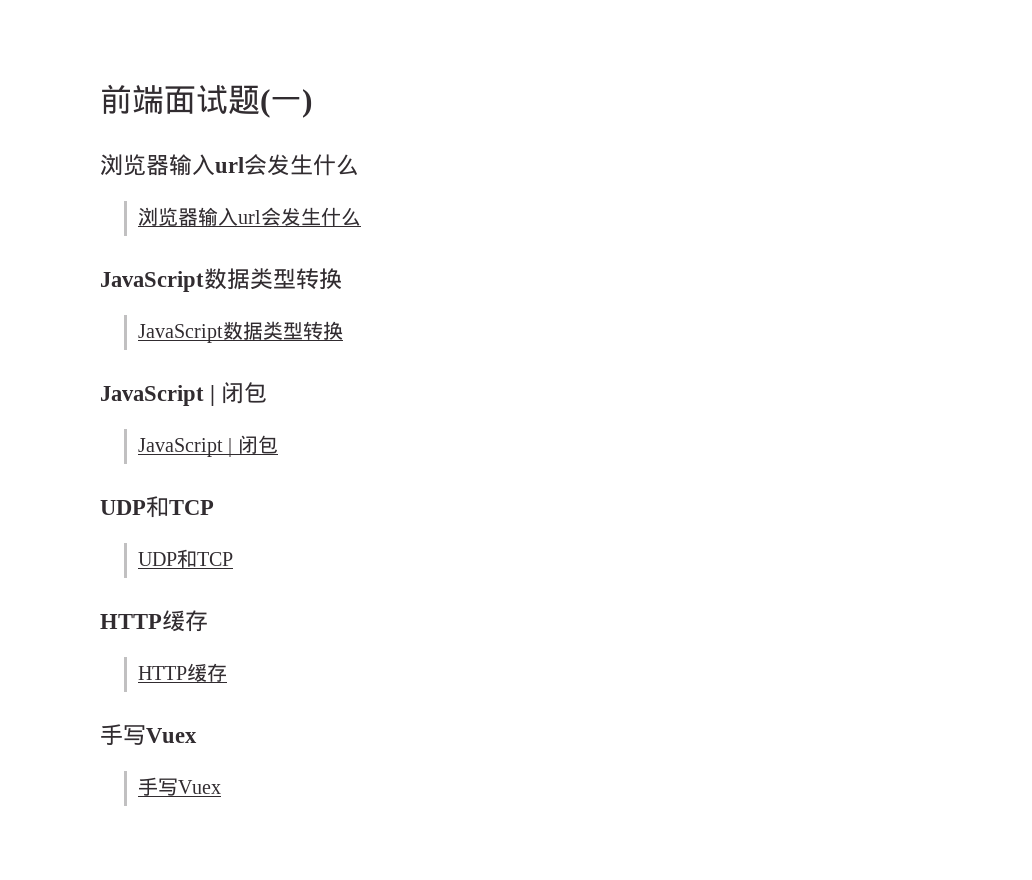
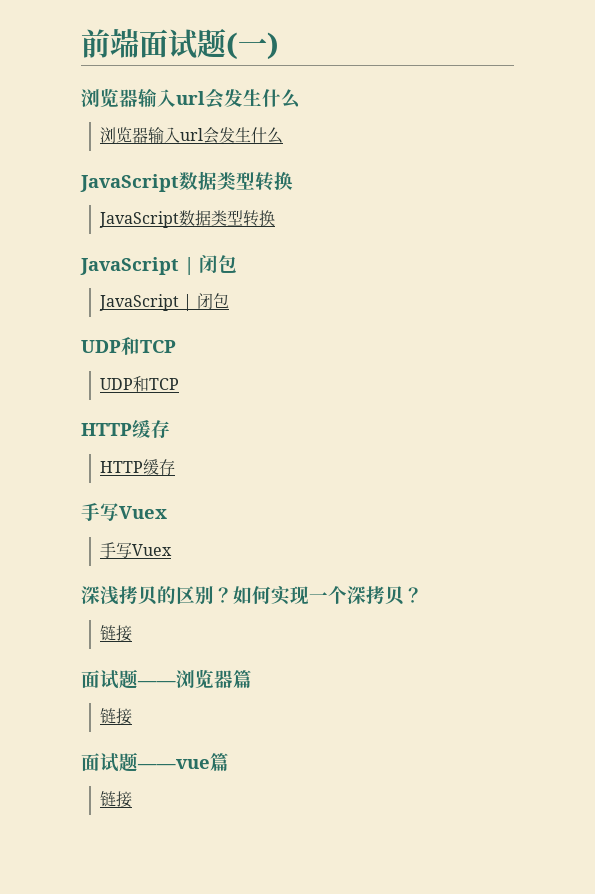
(221, 787) none -> [81,586,423,605] [99,625,132,642] [81,669,252,689] [99,708,132,725] [81,752,229,772] [99,791,132,808] // 深浅拷贝的区别？如何实现一个深拷贝？ // 链接 // 面试题——浏览器篇 // 链接 // 面试题——vue篇 // 链接

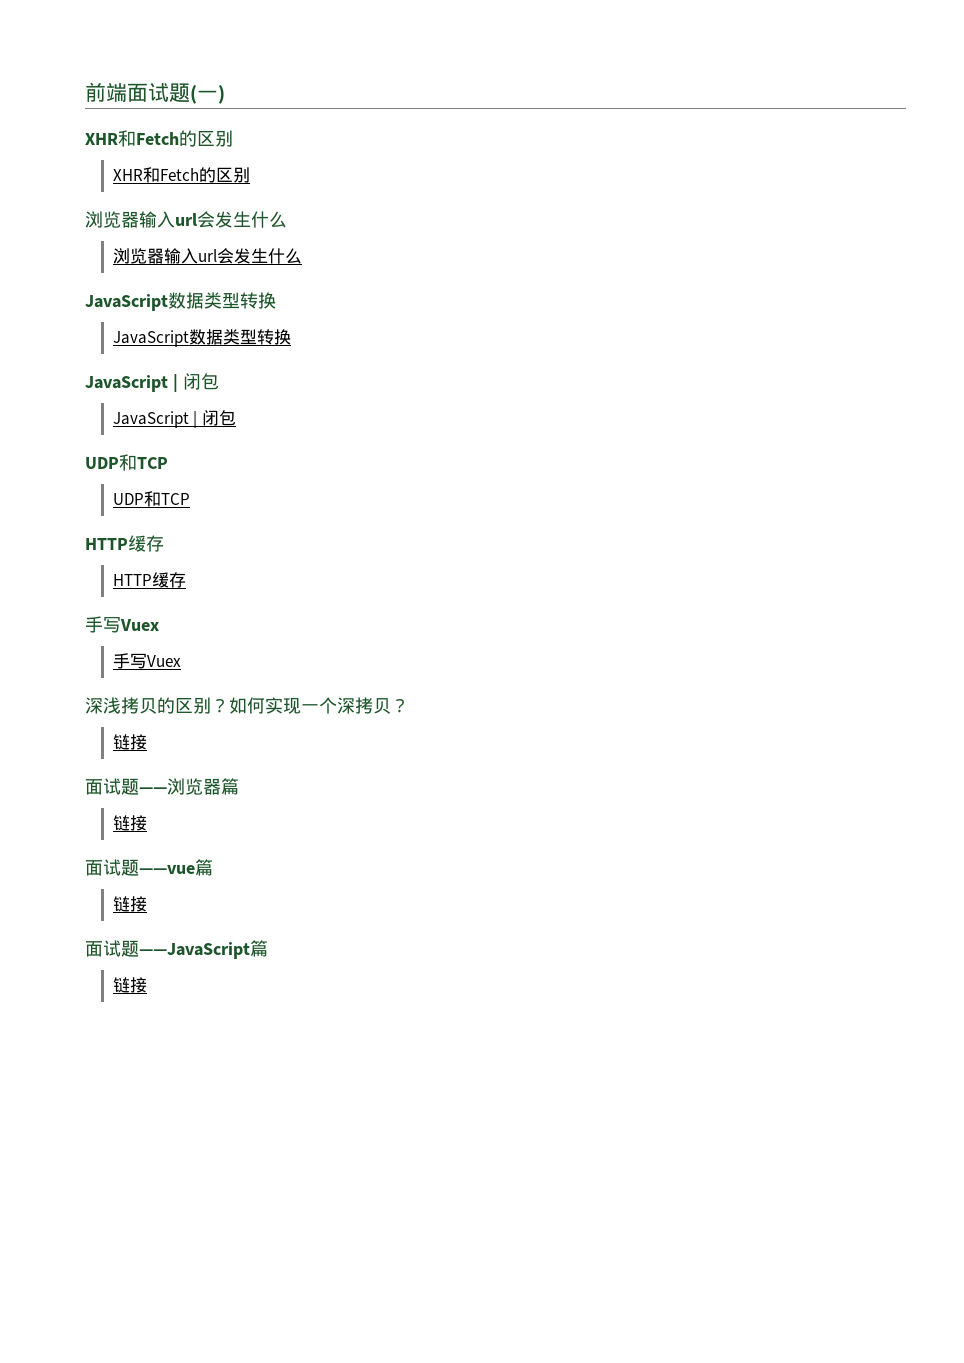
(279, 46) none -> [85,130,233,147] [112,167,250,183] // XHR和Fetch的区别 // XHR和Fetch的区别
(132, 799) none -> [85,940,268,959] [112,977,147,993] // 面试题——JavaScript篇 // 链接

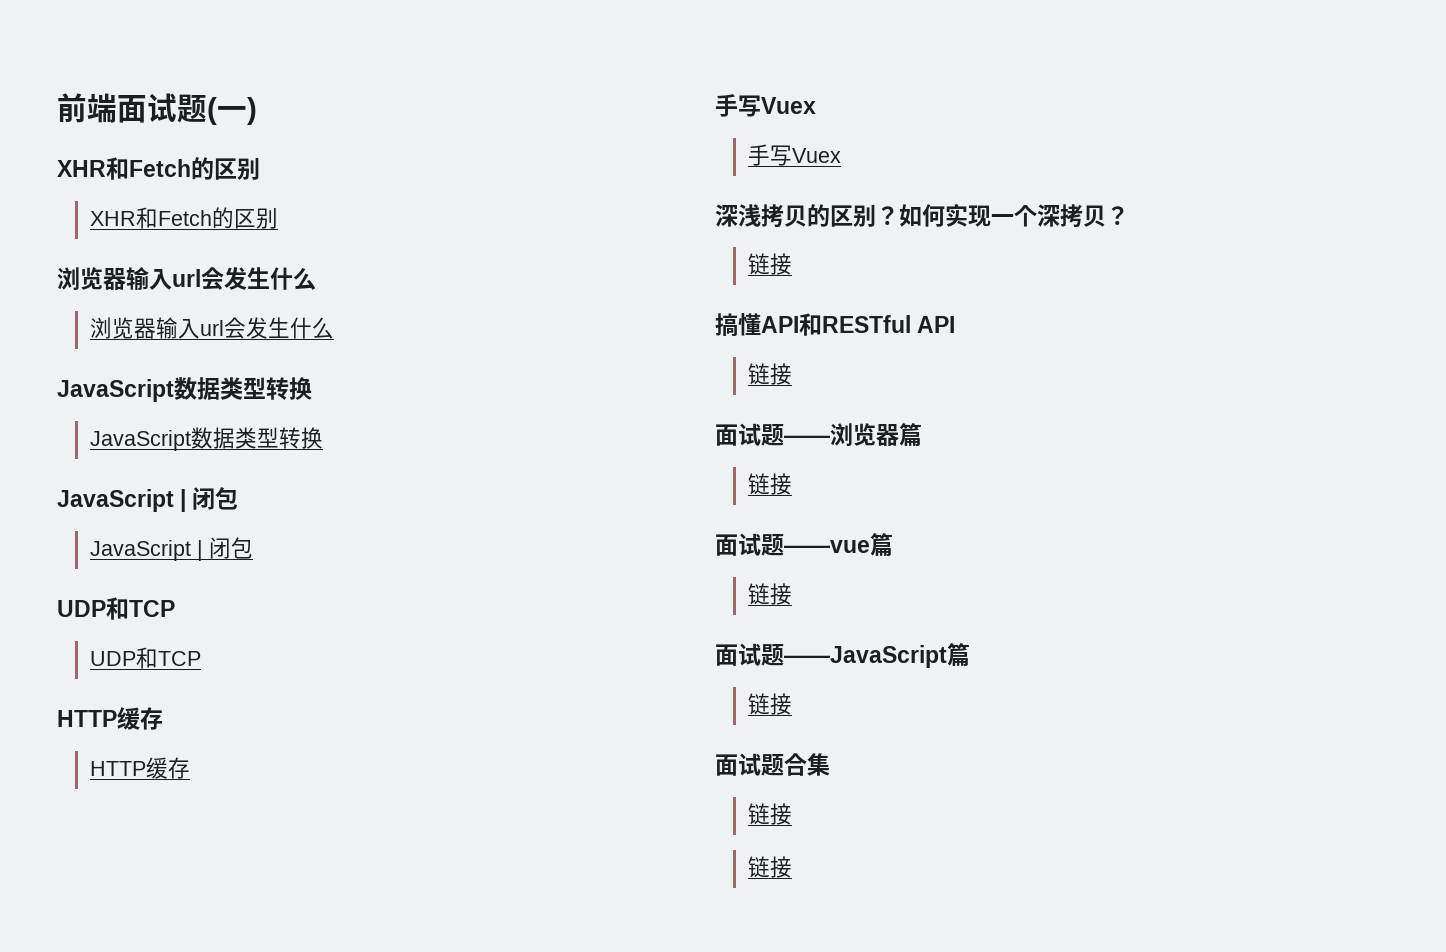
(147, 742) none -> [715,313,956,336] [747,363,792,385] // 搞懂API和RESTful API // 链接
(147, 985) none -> [715,753,830,776] [747,803,792,825] [747,856,792,878] // 面试题合集 // 链接 // 链接

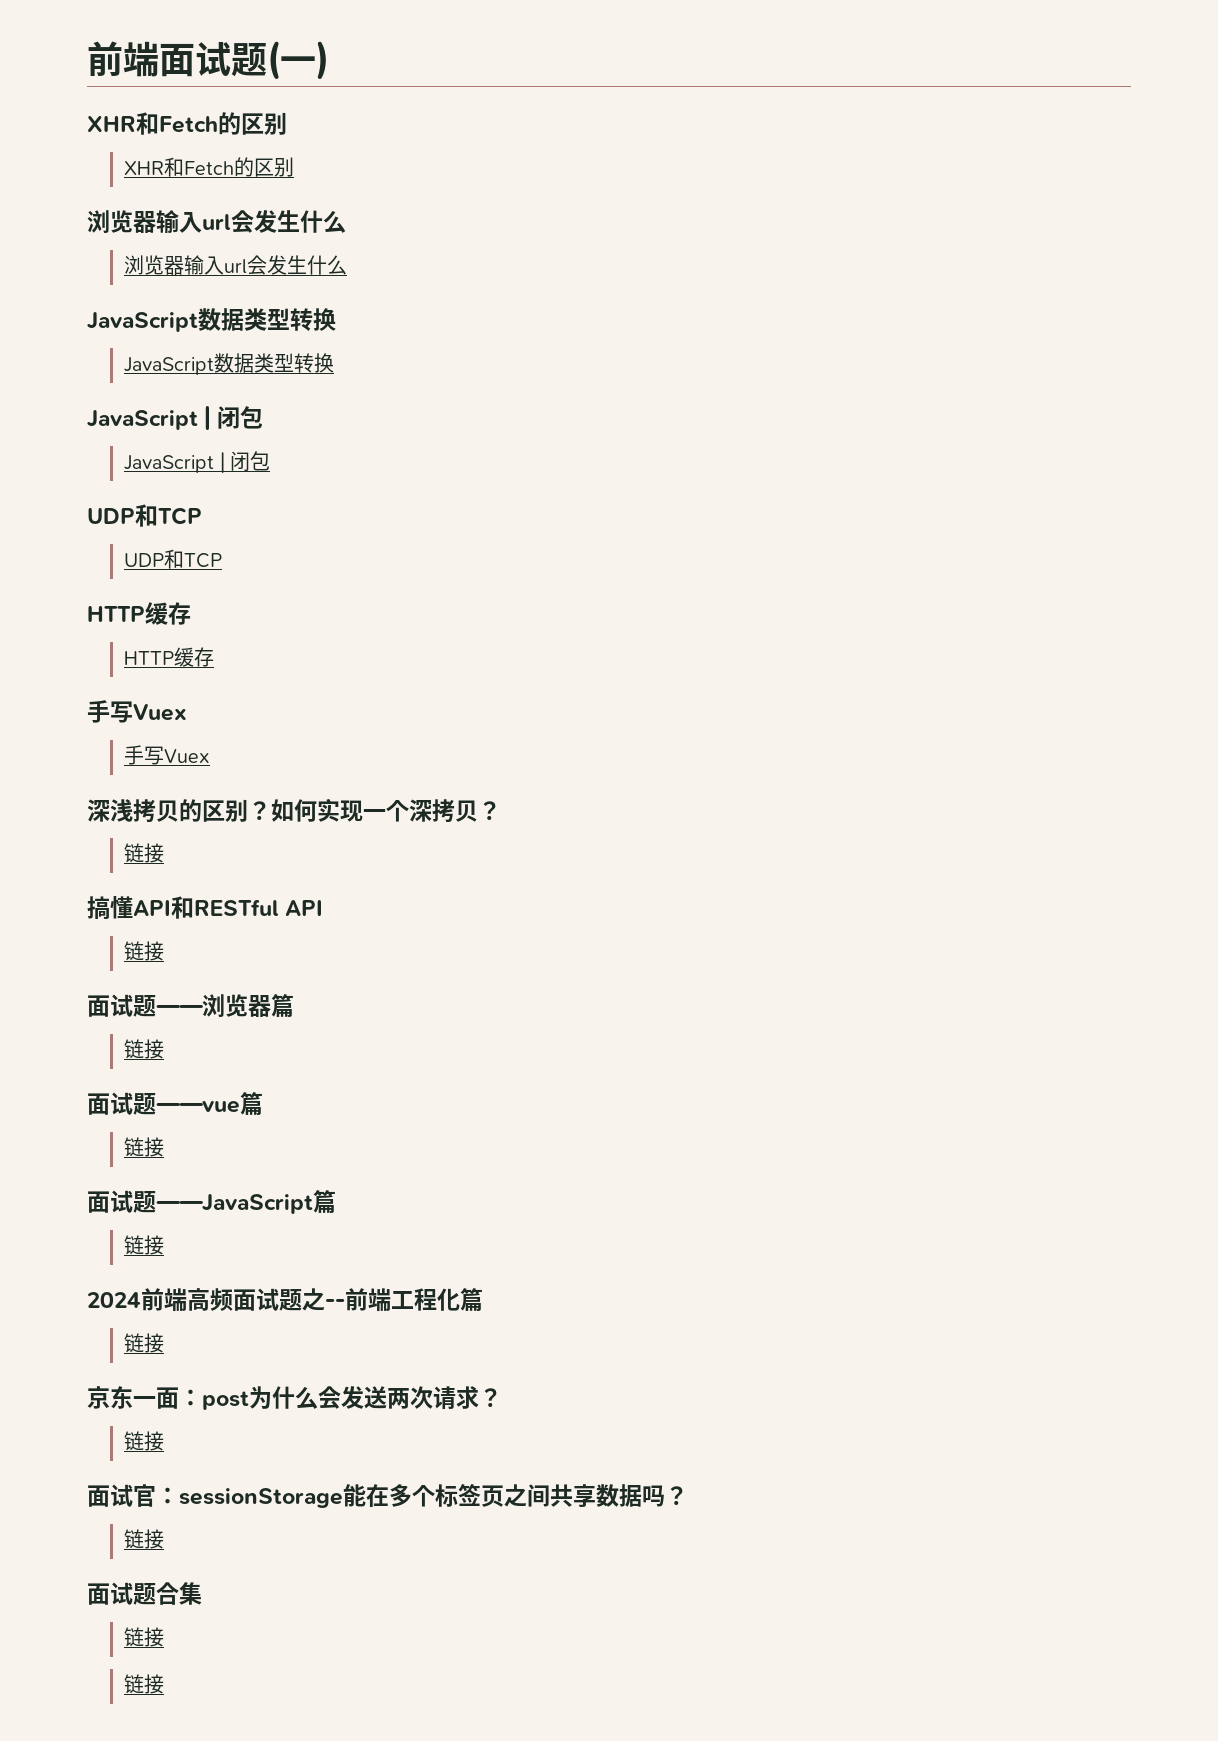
(792, 704) none -> [87,1288,483,1312] [124,1333,165,1353] [87,1386,502,1410] [124,1431,165,1451] [87,1484,688,1508] [124,1529,165,1549] // 2024前端高频面试题之--前端工程化篇 // 链接 // 京东一面：post为什么会发送两次请求？ // 链接 // 面试官：sessionStorage能在多个标签页之间共享数据吗？ // 链接

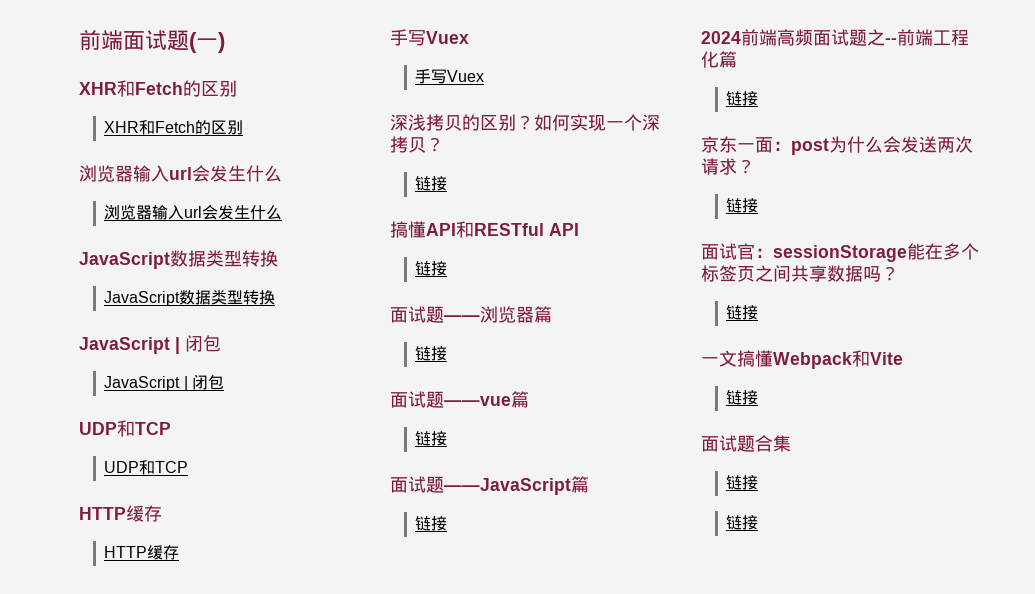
(165, 1539) none -> [701,350,903,369] [726,390,759,405] // 一文搞懂Webpack和Vite // 链接

